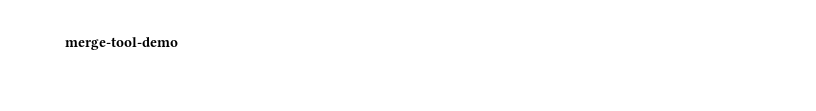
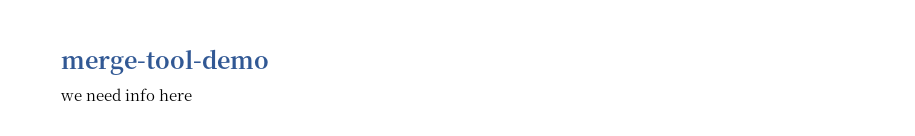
(178, 43) none -> [60,88,193,101] // we need info here

